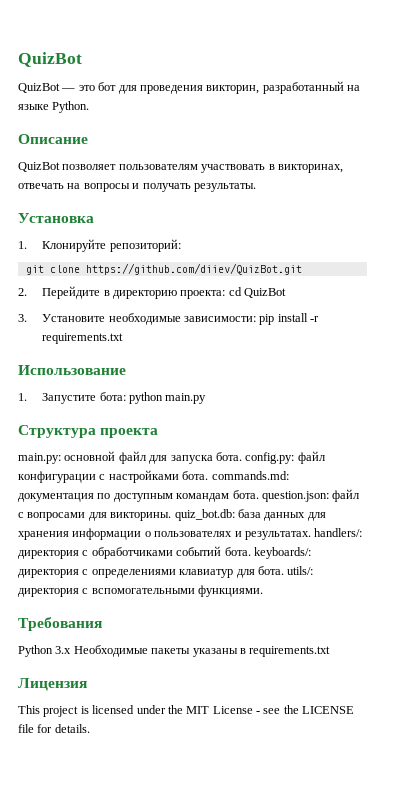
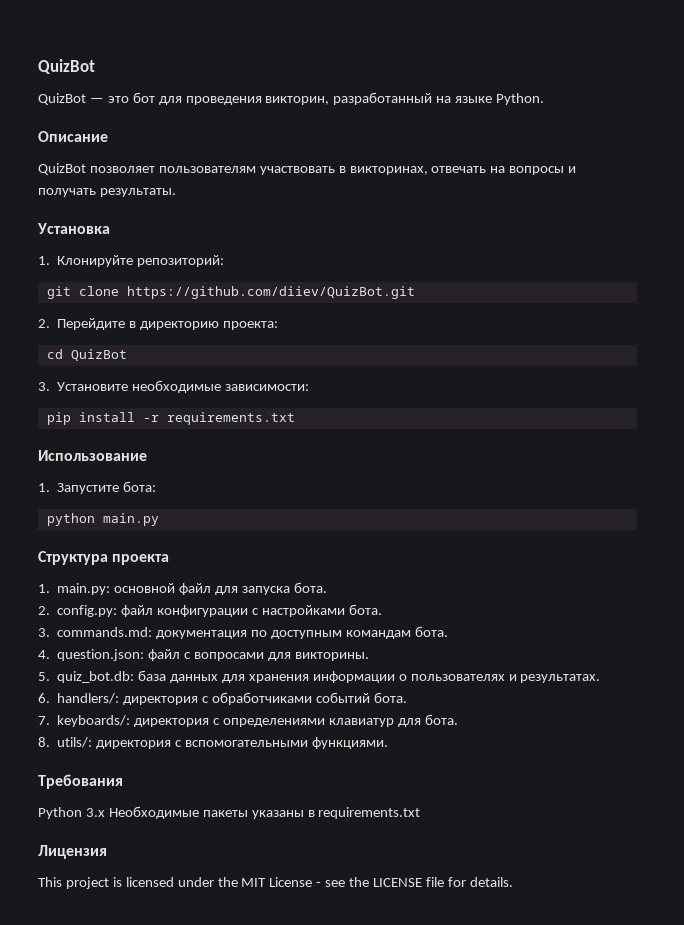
(226, 294) none -> (278, 325) //
(256, 319) none -> (310, 387) //
(126, 396) none -> (157, 486) //
(159, 433) none -> [38,584,50,593] 1.
(242, 456) none -> [38,606,50,615] // 2.
(209, 475) none -> [38,628,50,637] // 3.
(259, 494) none -> [38,650,50,659] // 4.
(172, 516) none -> [38,672,50,681] // 5.
(311, 535) none -> [38,693,50,703] // 6.
(251, 551) none -> [38,716,50,725] // 7.
(284, 570) none -> [38,737,50,747] // 8.

